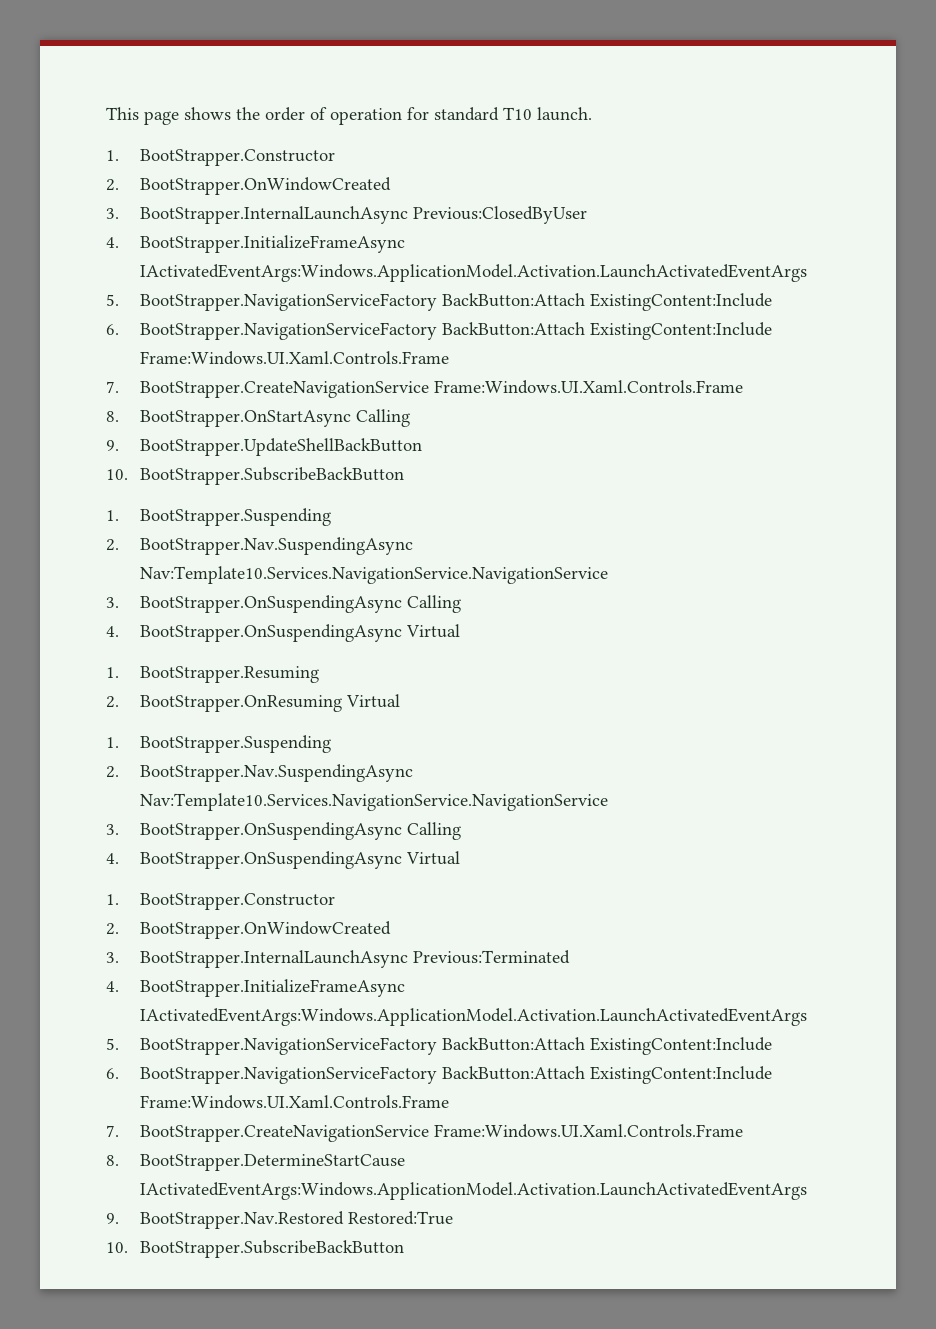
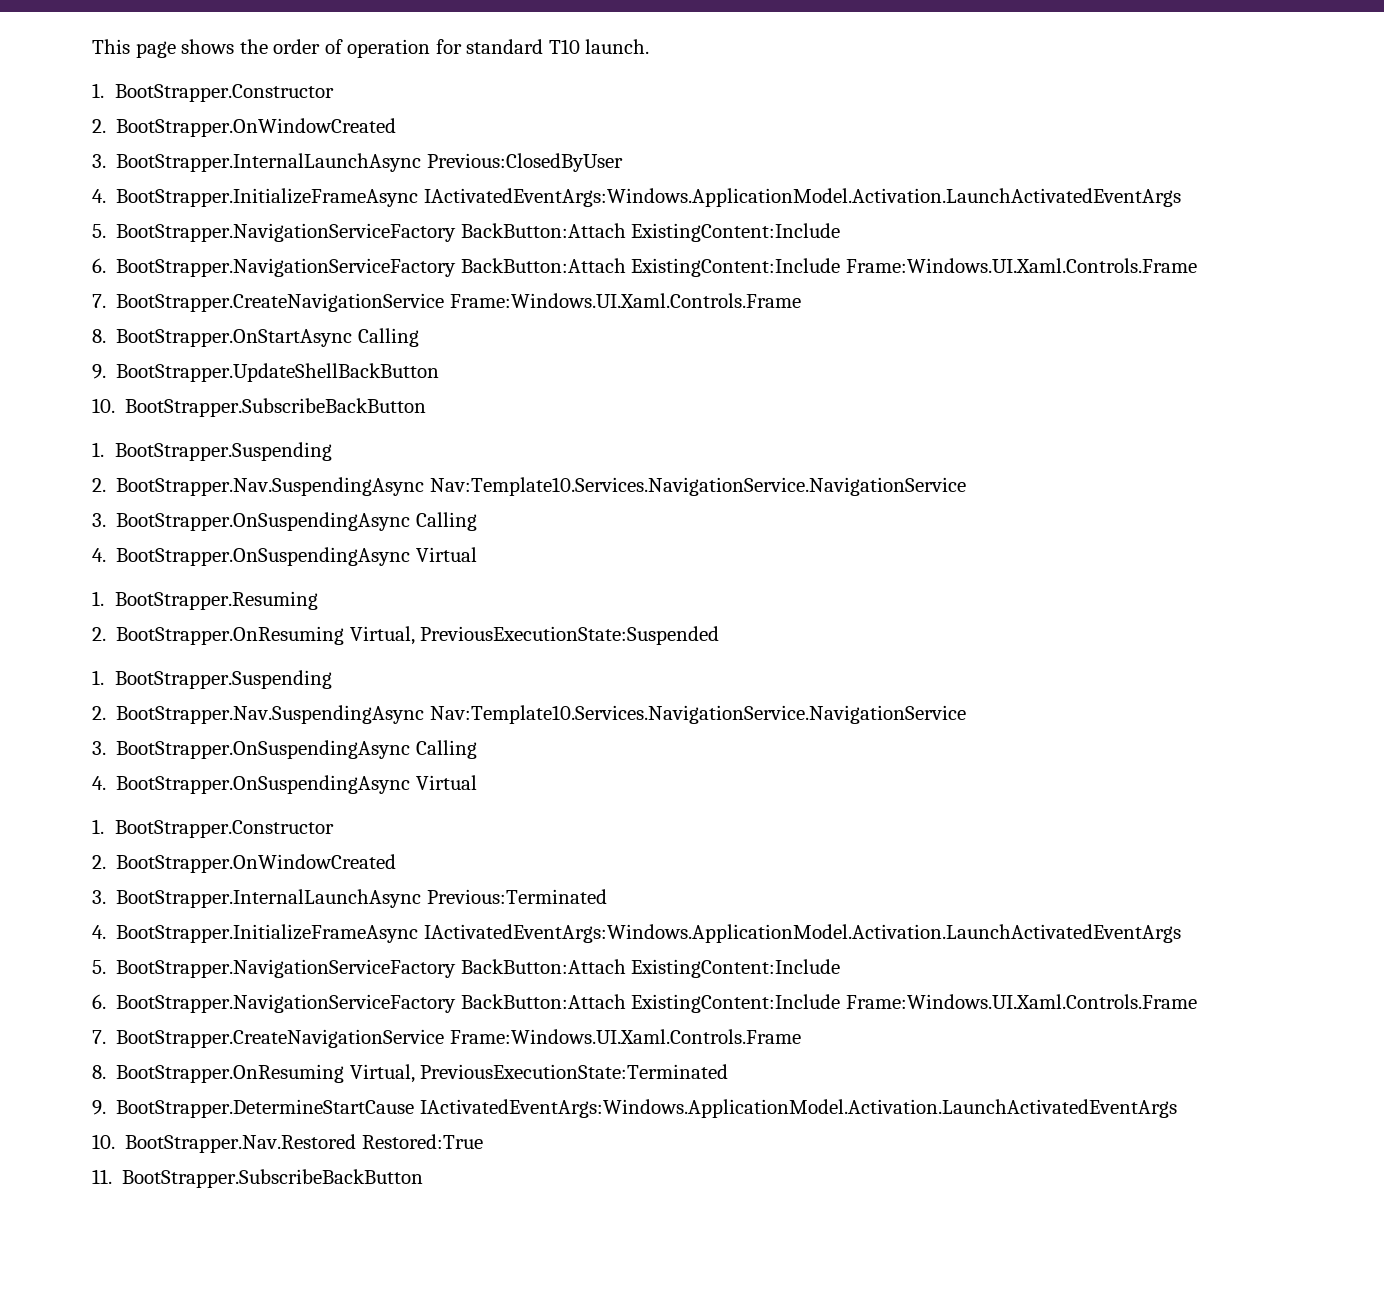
[346,694,401,708] Virtual -> [349,626,720,645] Virtual, PreviousExecutionState:Suspended
(119, 1160) none -> [116,1064,729,1083] [92,1100,106,1115] BootStrapper.OnResuming Virtual, PreviousExecutionState:Terminated // 9.
[106,1213,119,1224] 9. -> [92,1134,115,1149] 10.
[106,1242,128,1253] 10. -> [92,1169,112,1184] 11.

